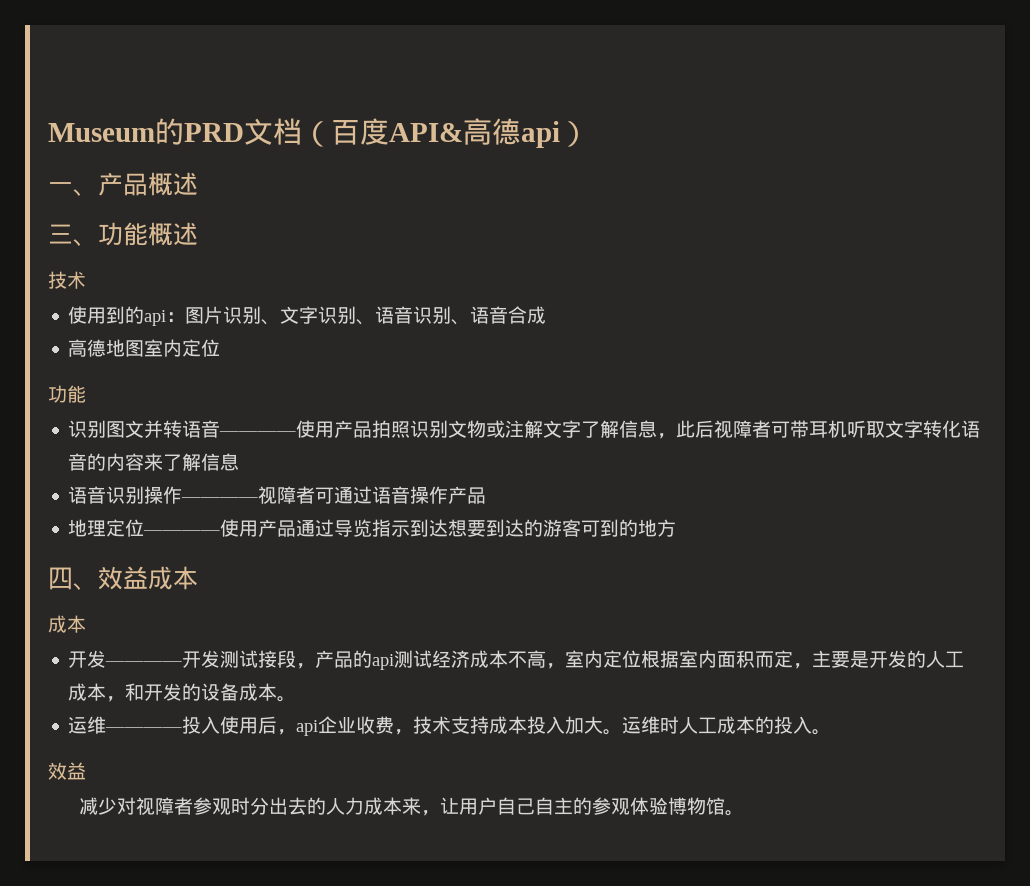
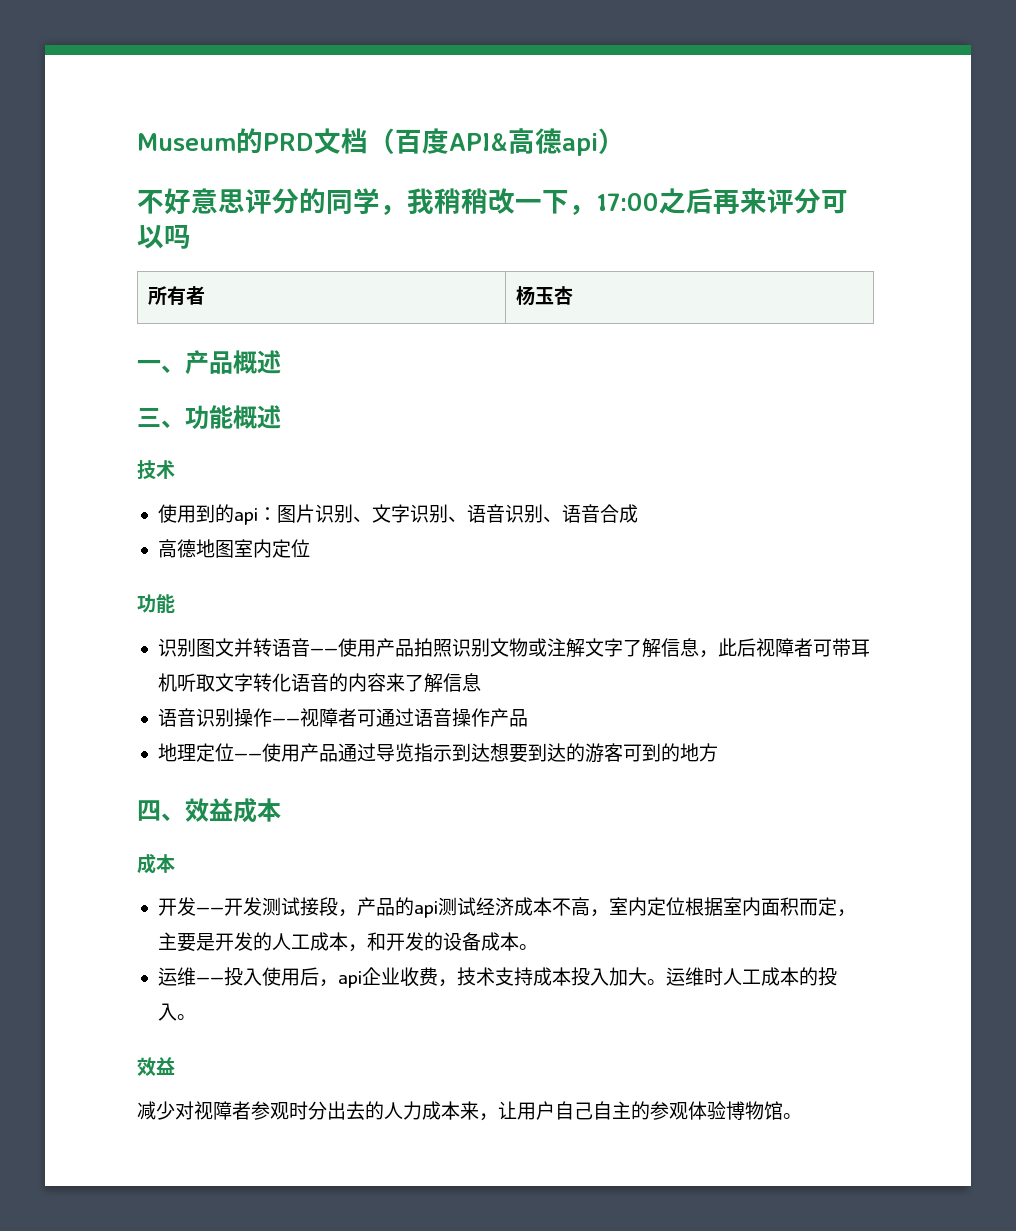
(589, 134) none -> [137,188,848,215] [137,224,191,249] [148,286,206,305] [516,286,574,306] // 不好意思评分的同学，我稍稍改一下，17:00之后再来评分可以吗 // 所有者 | 杨玉杏
[219,431,297,436] ———— -> [309,648,338,655] ——
[181,497,259,502] ———— -> [271,718,300,725] ——
[143,530,221,535] ———— -> [233,753,262,760] ——
[105,661,183,666] ———— -> [195,907,224,914] ——
[105,727,183,732] ———— -> [195,977,224,984] ——

